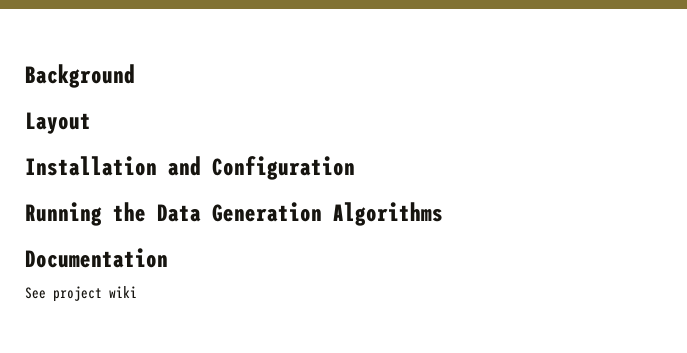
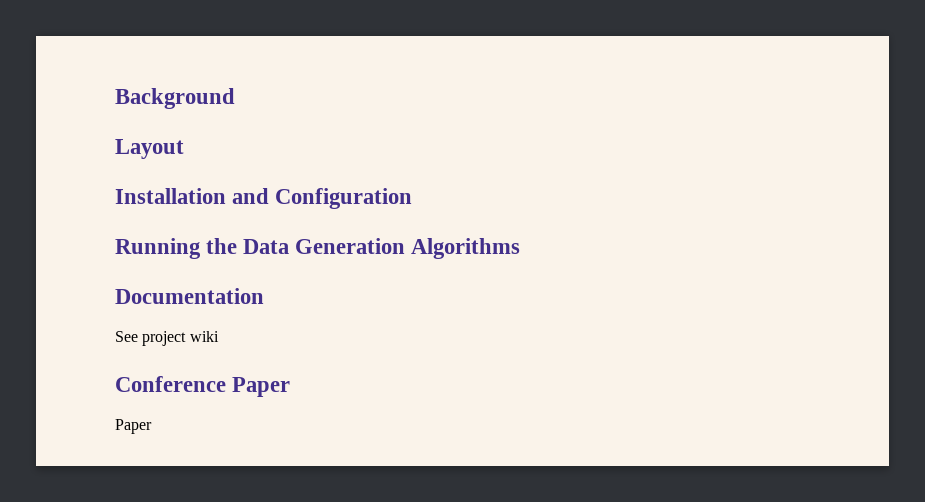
(137, 292) none -> [115,376,291,397] [115,419,152,434] // Conference Paper // Paper

